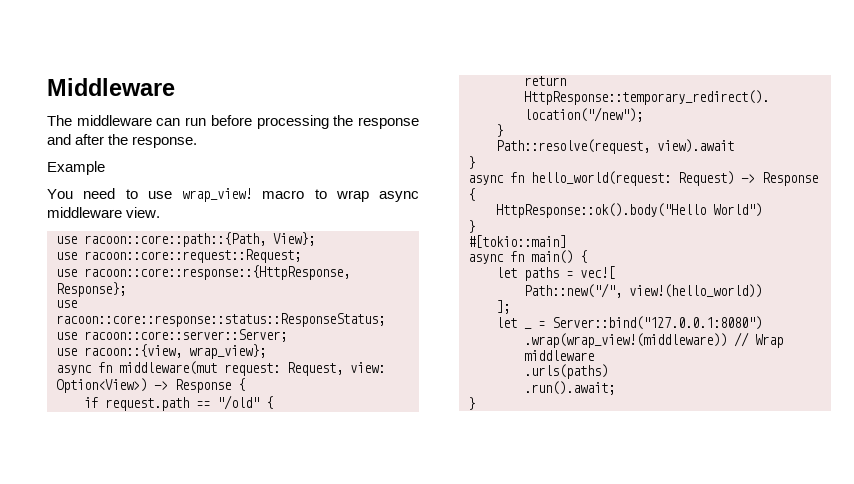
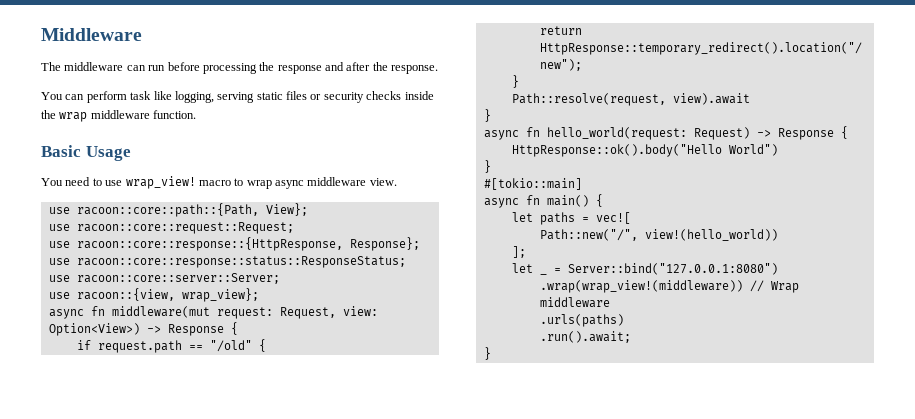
[47,161,105,175] Example -> [41,91,434,103] [41,110,197,122] [41,145,131,161] You can perform task like logging, serving static files or security checks inside the wrap middleware function. // Basic Usage

